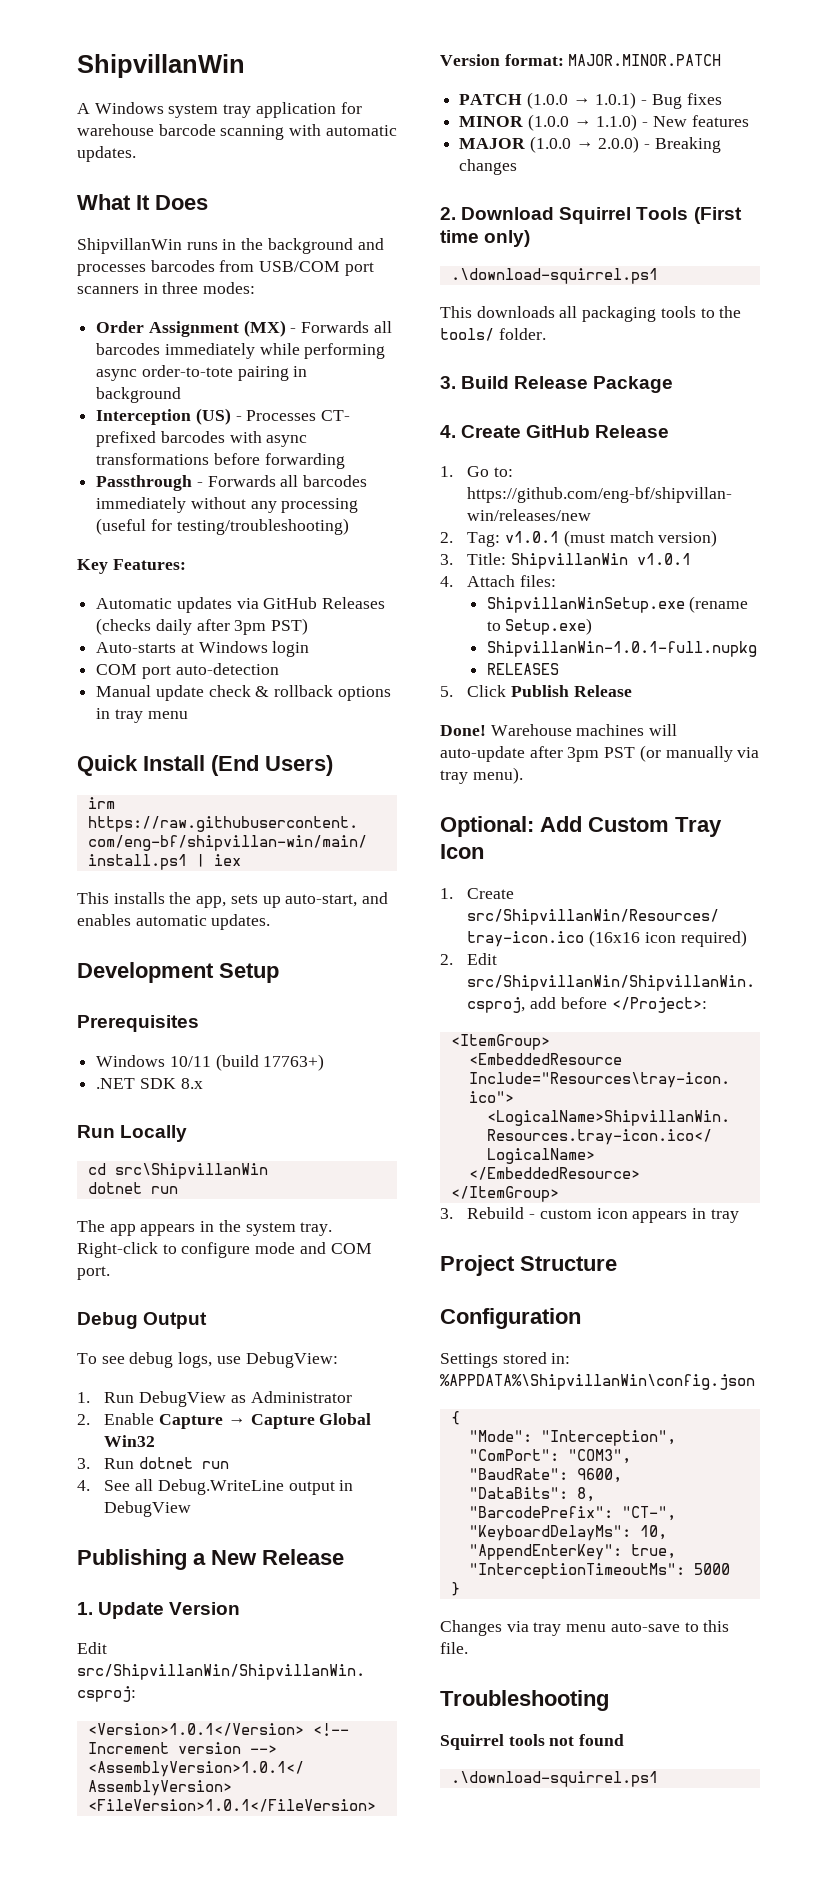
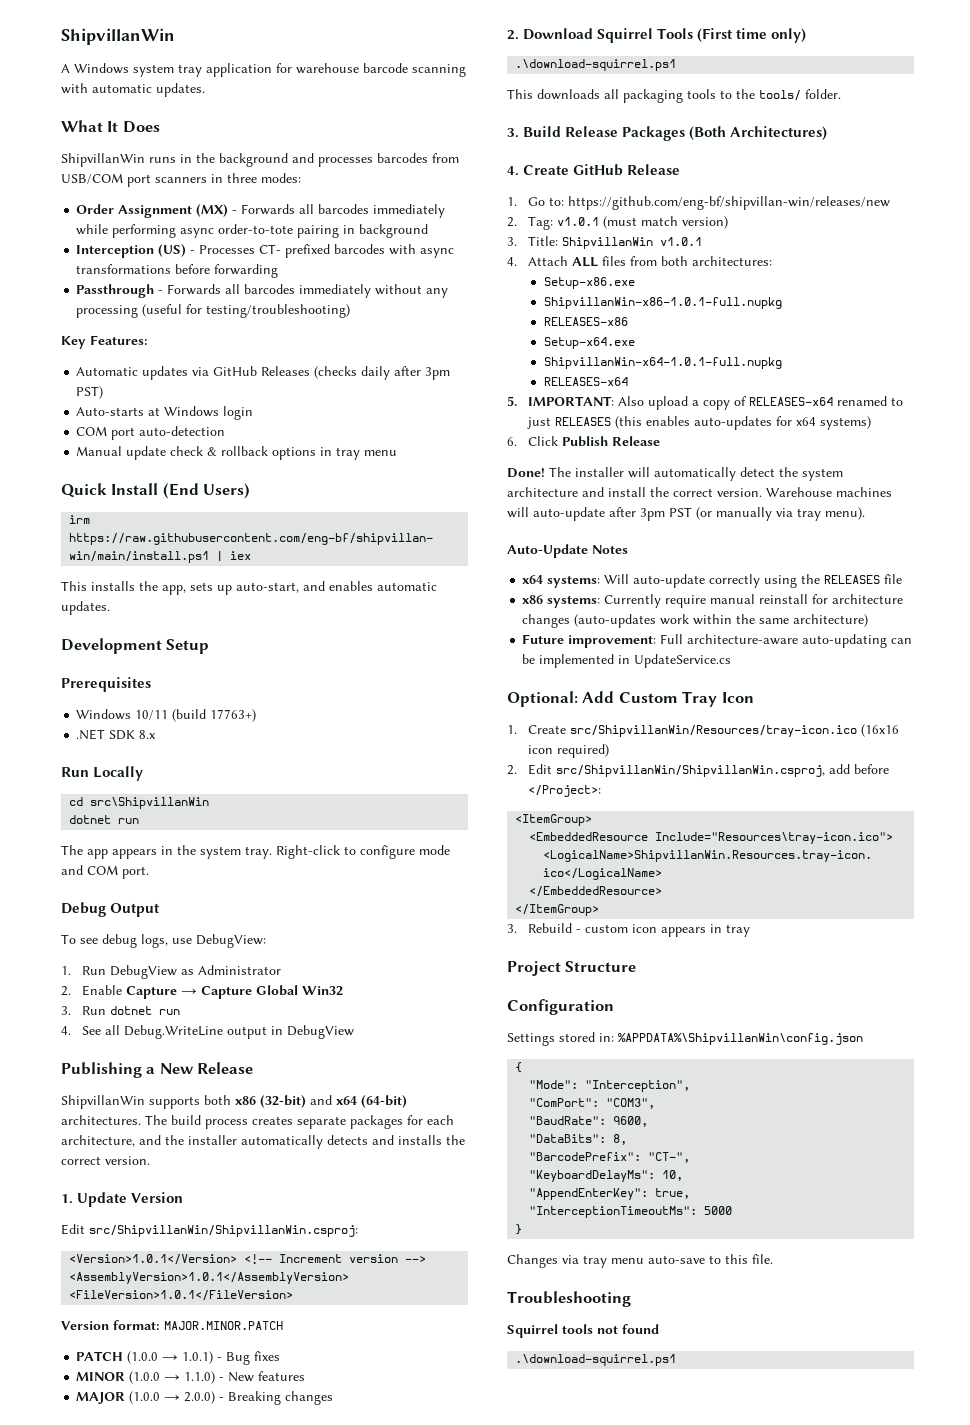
(344, 1557) none -> [61,1095,407,1109] [61,1115,454,1129] [61,1135,465,1149] [61,1156,150,1165] // ShipvillanWin supports both x86 (32-bit) and x64 (64-bit) architectures. The build process creates separate packages for each architecture, and the installer automatically detects and installs the correct version.
[593,376,674,393] Package -> [622,126,828,141] Packages (Both Architectures)
[520,575,557,587] [486,596,749,613] [486,618,593,635] [486,641,757,657] [486,663,559,675] [440,685,632,697] [440,725,486,736] files: // ShipvillanWinSetup.exe (rename to Setup.exe) // ShipvillanWin-1.0.1-full.nupkg // RELEASES // 5. Click Publish Release // Done! -> [572,256,773,267] [543,277,635,289] [543,297,782,309] [543,317,628,326] [543,337,635,349] [543,357,782,369] [543,377,628,386] [507,396,904,410] [527,416,872,430] [507,436,661,447] [507,467,843,481] [507,487,762,497] ALL files from both architectures: // Setup-x86.exe // ShipvillanWin-x86-1.0.1-full.nupkg // RELEASES-x86 // Setup-x64.exe // ShipvillanWin-x64-1.0.1-full.nupkg // RELEASES-x64 // 5. IMPORTANT: Also upload a copy of RELEASES-x64 renamed to just RELEASES (this enables auto-updates for x64 systems) // 6. Click Publish Release // Done! The installer will automatically detect the system architecture and install the correct version.
(523, 775) none -> [507,544,628,558] [522,574,903,588] [522,594,904,608] [522,614,869,628] [522,634,913,648] [522,654,732,668] // Auto-Update Notes // x64 systems: Will auto-update correctly using the RELEASES file // x86 systems: Currently require manual reinstall for architecture changes (auto-updates work within the same architecture) // Future improvement: Full architecture-aware auto-updating can be implemented in UpdateService.cs

